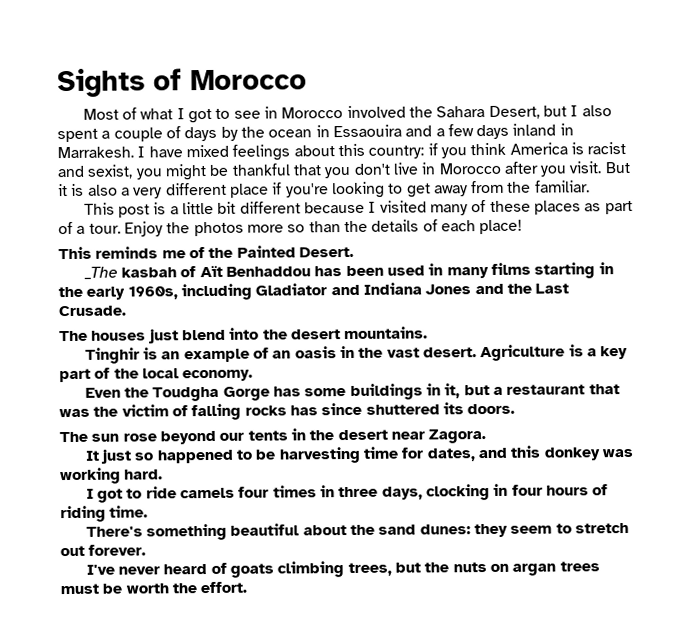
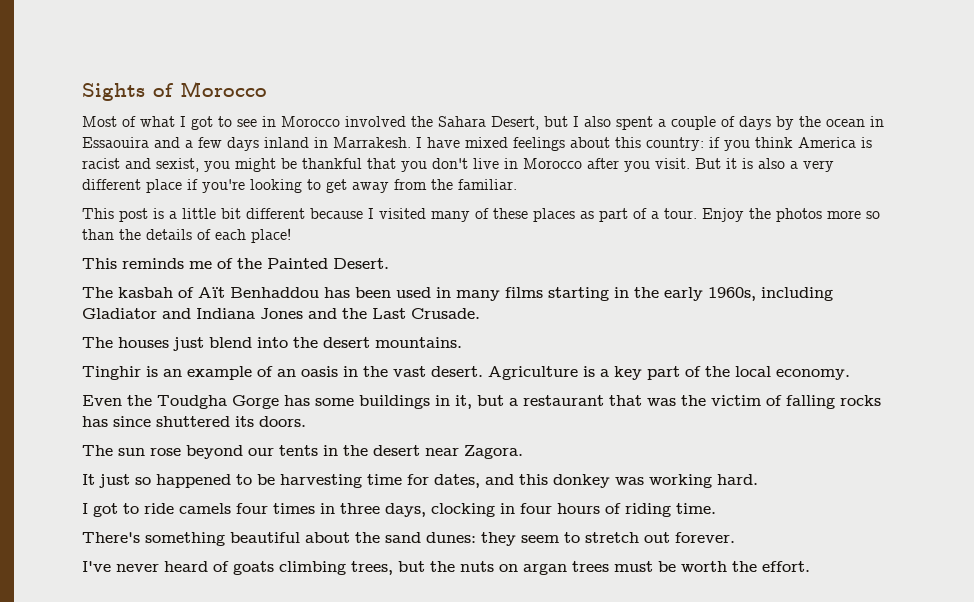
[83,266,118,280] _The -> [82,287,113,298] The

